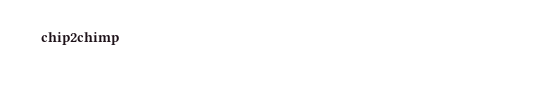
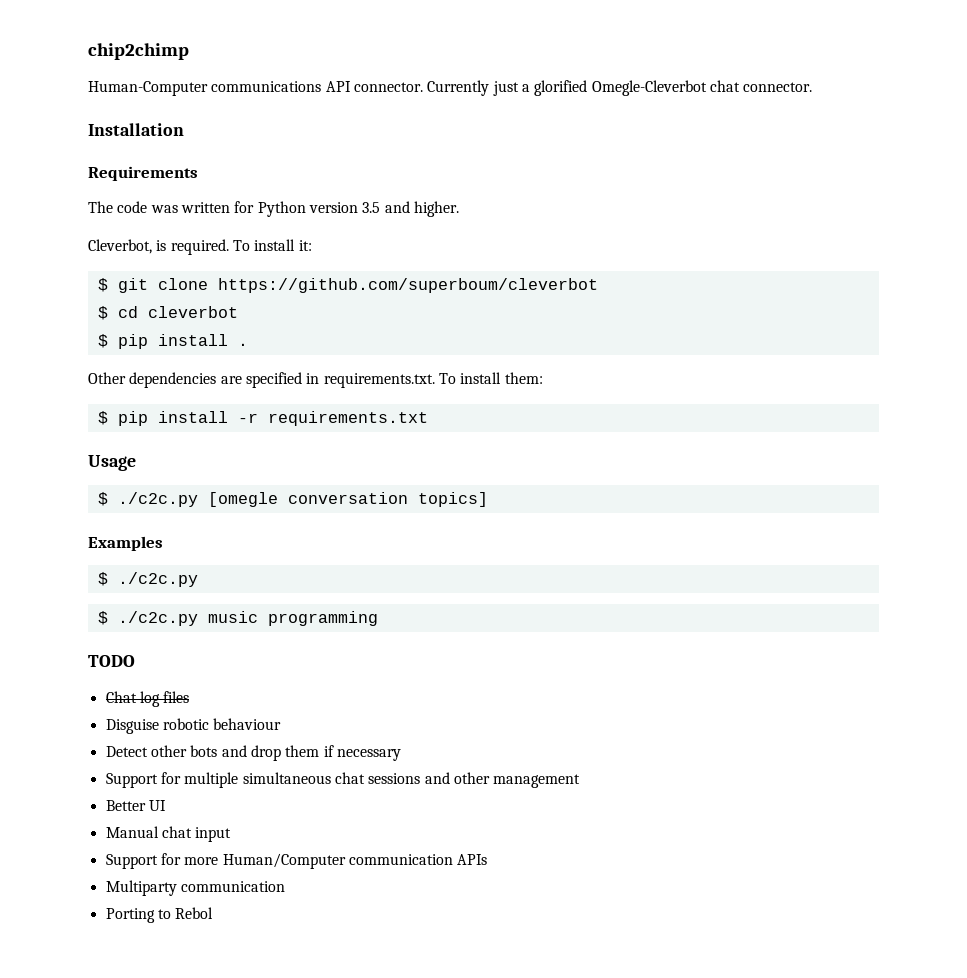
(119, 38) none -> [88,80,813,96] [88,123,184,136] [88,166,198,181] [88,201,459,217] [88,239,312,255] [97,278,598,293] [97,306,238,320] [97,334,248,349] [88,372,543,388] [97,411,428,426] [88,455,136,471] [97,492,488,507] [88,536,163,551] [97,572,198,587] [97,611,378,626] [88,655,135,667] [105,691,190,707] [105,718,282,734] [105,745,401,761] [105,772,581,788] [105,800,166,811] [105,826,232,842] [105,853,488,869] [105,880,285,896] [105,907,214,923] // Human-Computer communications API connector. Currently just a glorified Omegle-Cleverbot chat connector. // Installation // Requirements // The code was written for Python version 3.5 and higher. // Cleverbot, is required. To install it: // $ git clone https://github.com/superboum/cleverbot // $ cd cleverbot // $ pip install . // Other dependencies are specified in requirements.txt. To install them: // $ pip install -r requirements.txt // Usage // $ ./c2c.py [omegle conversation topics] // Examples // $ ./c2c.py // $ ./c2c.py music programming // TODO // Chat log files // Disguise robotic behaviour // Detect other bots and drop them if necessary // Support for multiple simultaneous chat sessions and other management // Better UI // Manual chat input // Support for more Human/Computer communication APIs // Multiparty communication // Porting to Rebol

